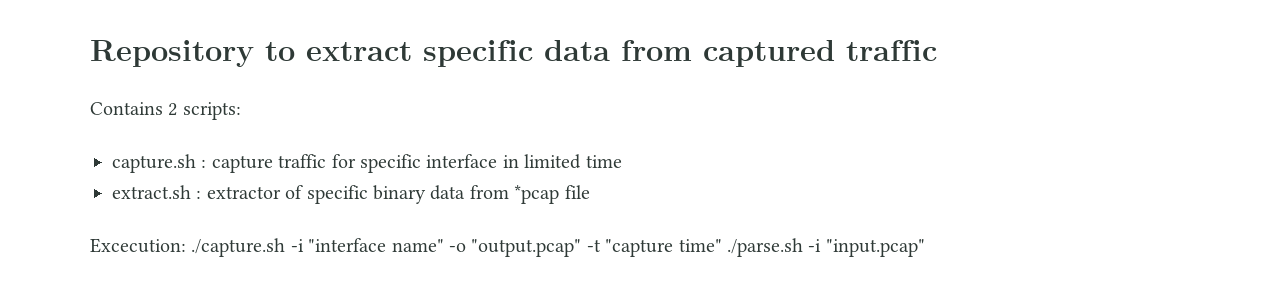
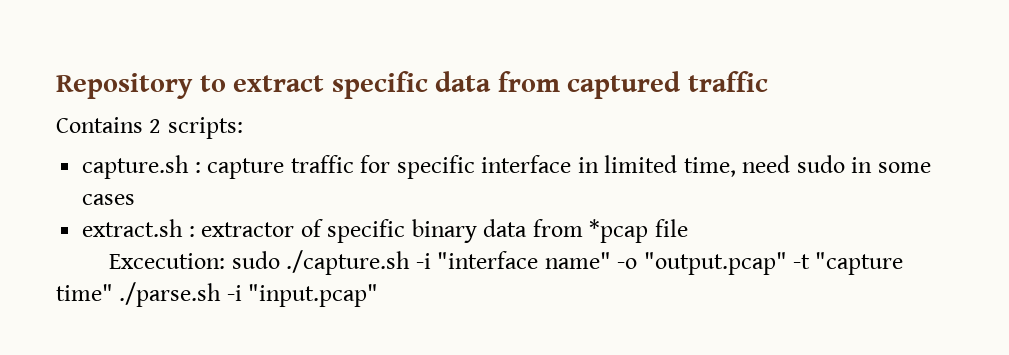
[585,155,622,168] time -> [683,155,931,177] [82,194,136,205] time, need sudo in some cases
(186, 245) none -> [231,251,280,269] sudo

